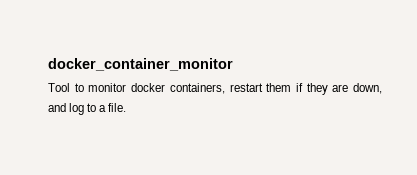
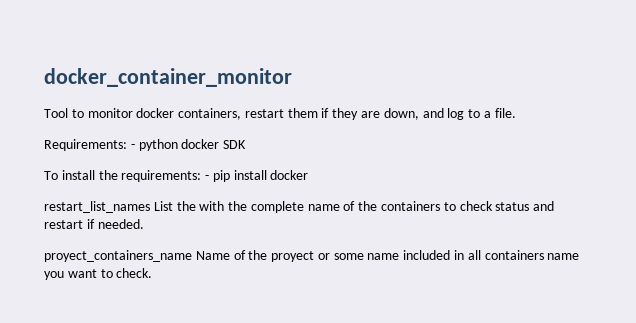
(127, 107) none -> [44,139,247,151] [44,170,309,182] [44,201,555,213] [44,219,144,229] [44,250,580,262] [44,268,153,280] // Requirements: - python docker SDK // To install the requirements: - pip install docker // restart_list_names List the with the complete name of the containers to check status and restart if needed. // proyect_containers_name Name of the proyect or some name included in all containers name you want to check.

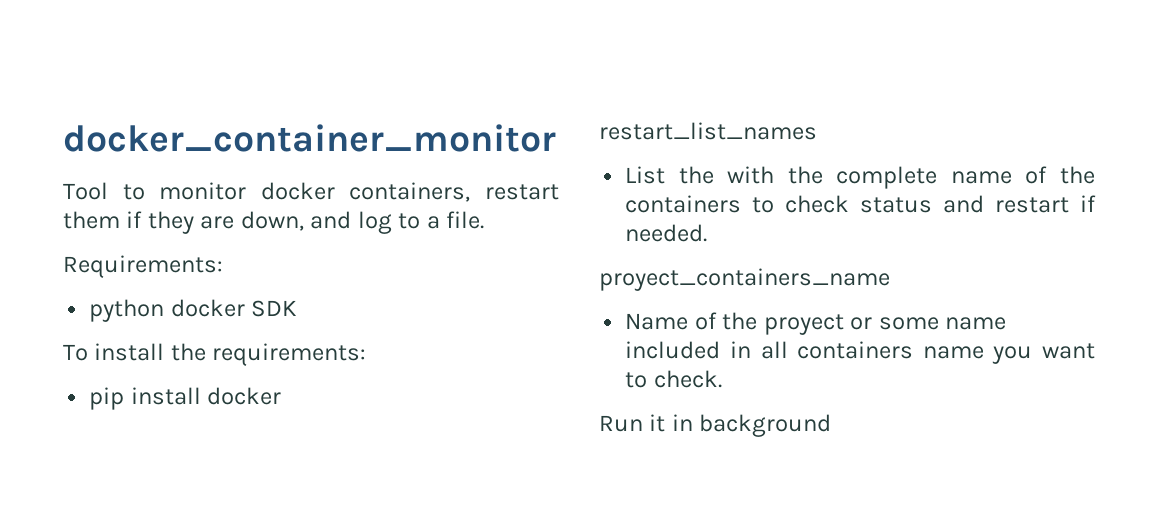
[130,144,135,149] - -> (223, 266) //
[205,175,210,180] - -> (367, 354) //
(150, 207) none -> (817, 131) //
(192, 256) none -> (890, 279) //
(153, 273) none -> [599,414,832,437] // Run it in background

